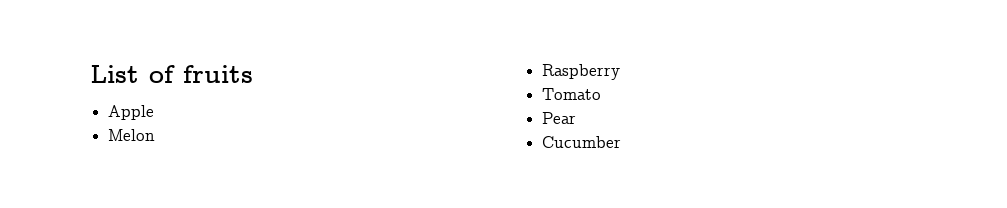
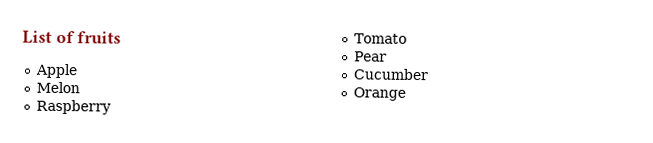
(622, 142) none -> [352,87,406,101] // Orange

